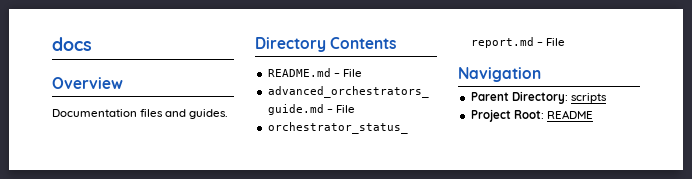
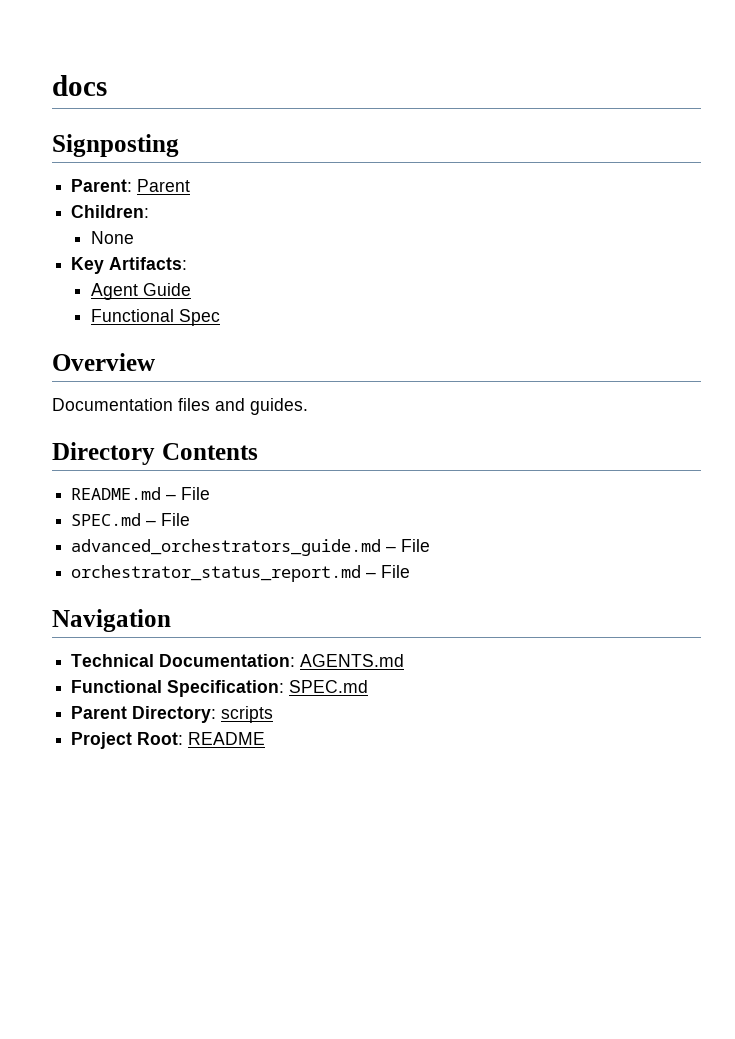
(92, 44) none -> [52,134,179,157] [71,179,191,192] [71,205,150,218] [90,231,134,244] [71,257,188,274] [90,283,191,300] [90,309,220,326] // Signposting // Parent: Parent // Children: // None // Key Artifacts: // Agent Guide // Functional Spec
(362, 73) none -> [71,513,191,526] // SPEC.md – File
(541, 74) none -> [71,654,405,667] [71,680,369,697] // Technical Documentation: AGENTS.md // Functional Specification: SPEC.md

